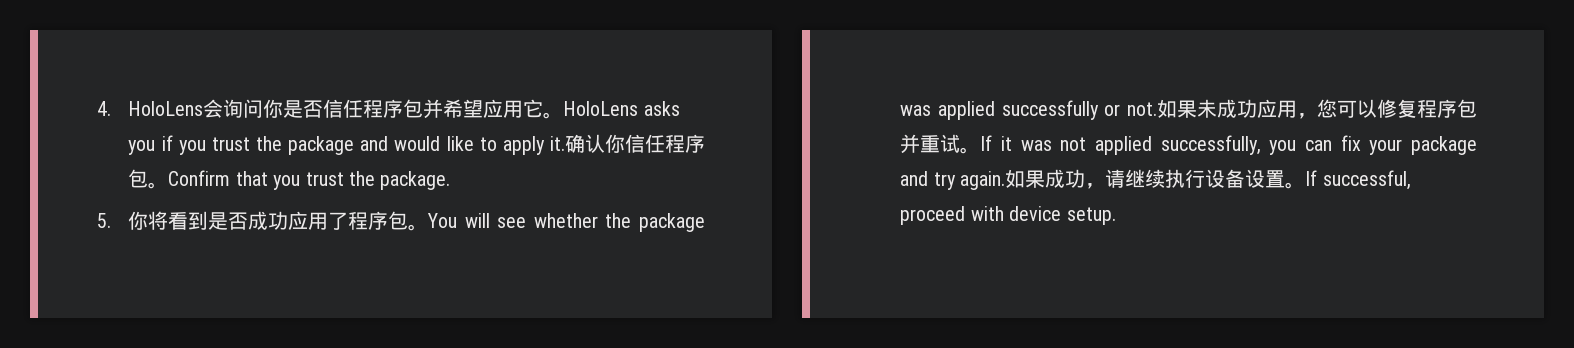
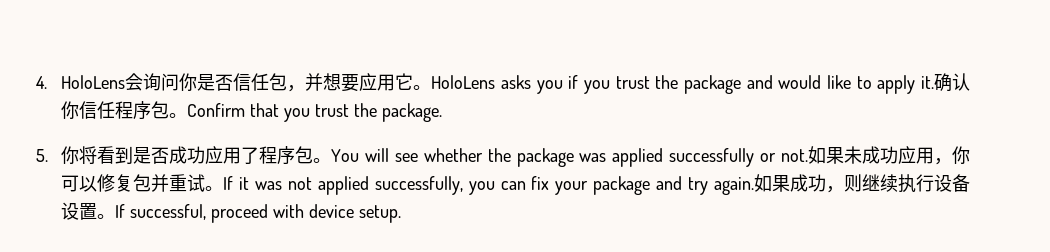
[363,99,484,119] 程序包并希望 -> [269,73,360,92] 包，并想要
[1317,99,1337,118] 您 -> [951,146,970,164] 你
[1417,99,1457,118] 程序 -> (134, 183) none
[1105,169,1126,188] 请 -> [844,174,863,192] 则

